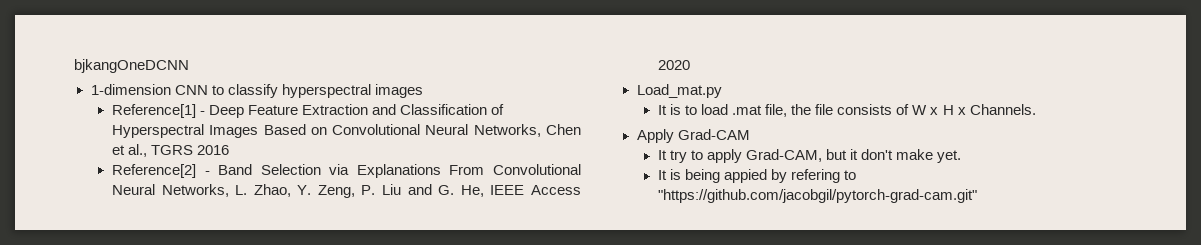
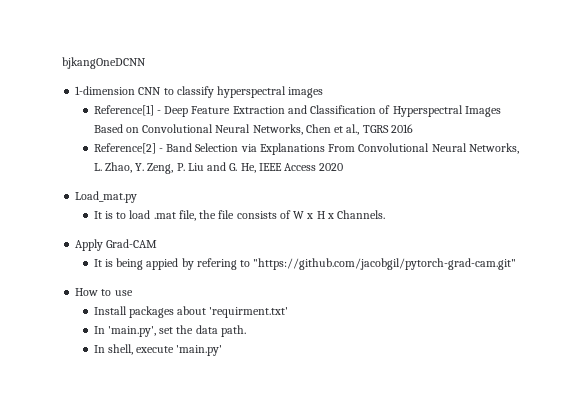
[657,149,962,163] // It try to apply Grad-CAM, but it don't make yet. -> (158, 243) none
(977, 196) none -> [75,288,133,296] [93,306,289,318] [93,325,246,337] [93,344,223,356] // How to use // Install packages about 'requirment.txt' // In 'main.py', set the data path. // In shell, execute 'main.py'

